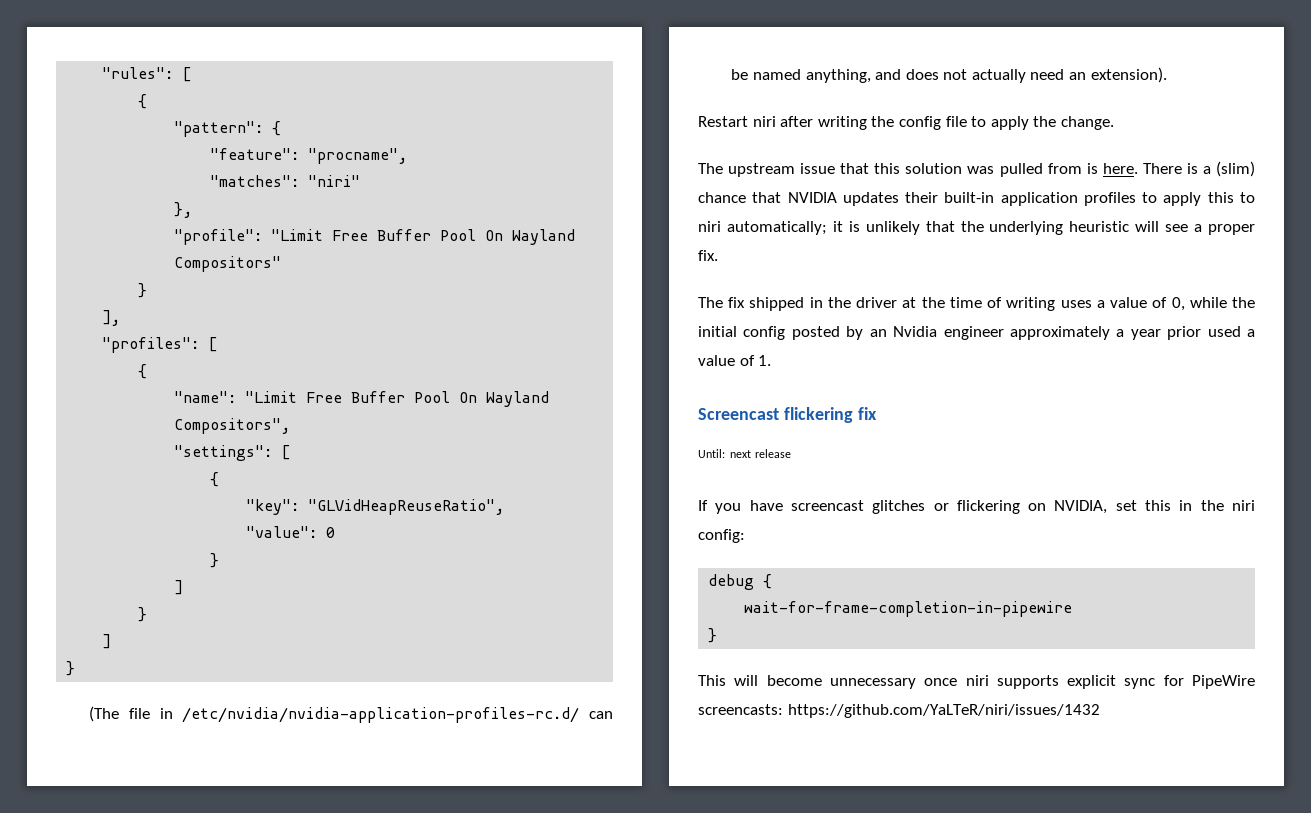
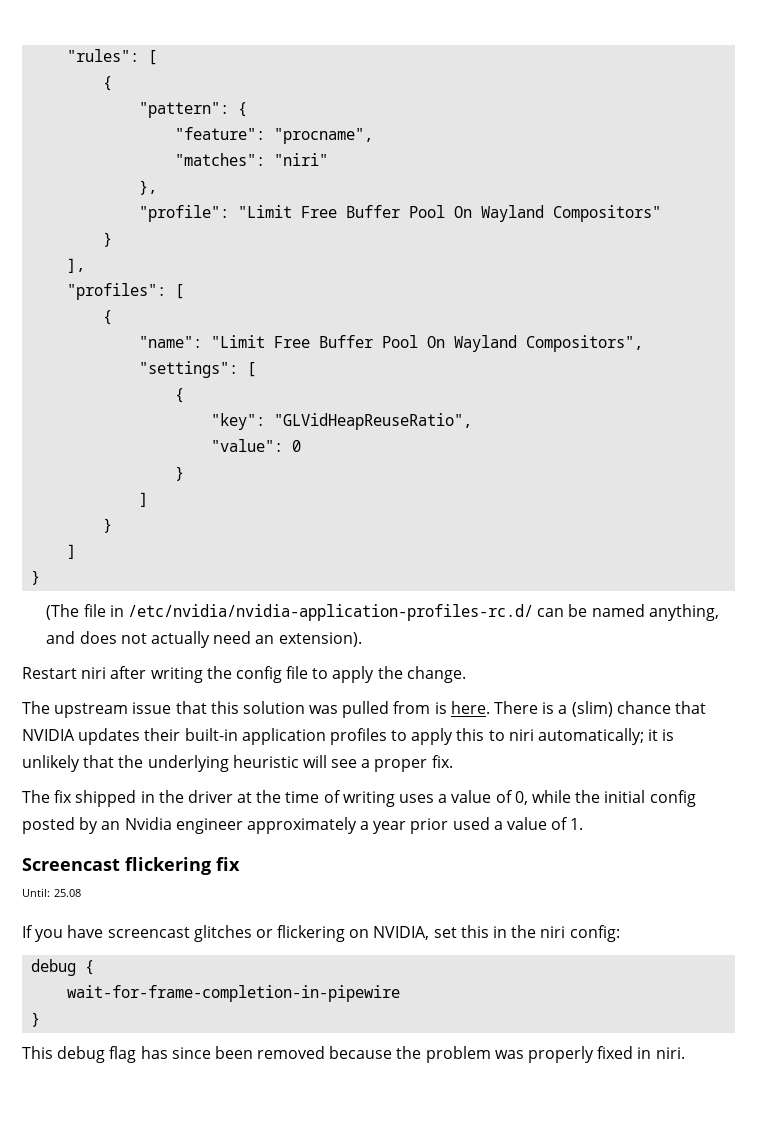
[729,449,792,458] next release -> [54,889,82,897] 25.08
[734,675,1255,689] [698,704,1100,718] will become unnecessary once niri supports explicit sync for PipeWire screencasts: https://github.com/YaLTeR/niri/issues/1432 -> [57,1046,685,1063] debug flag has since been removed because the problem was properly fixed in niri.

